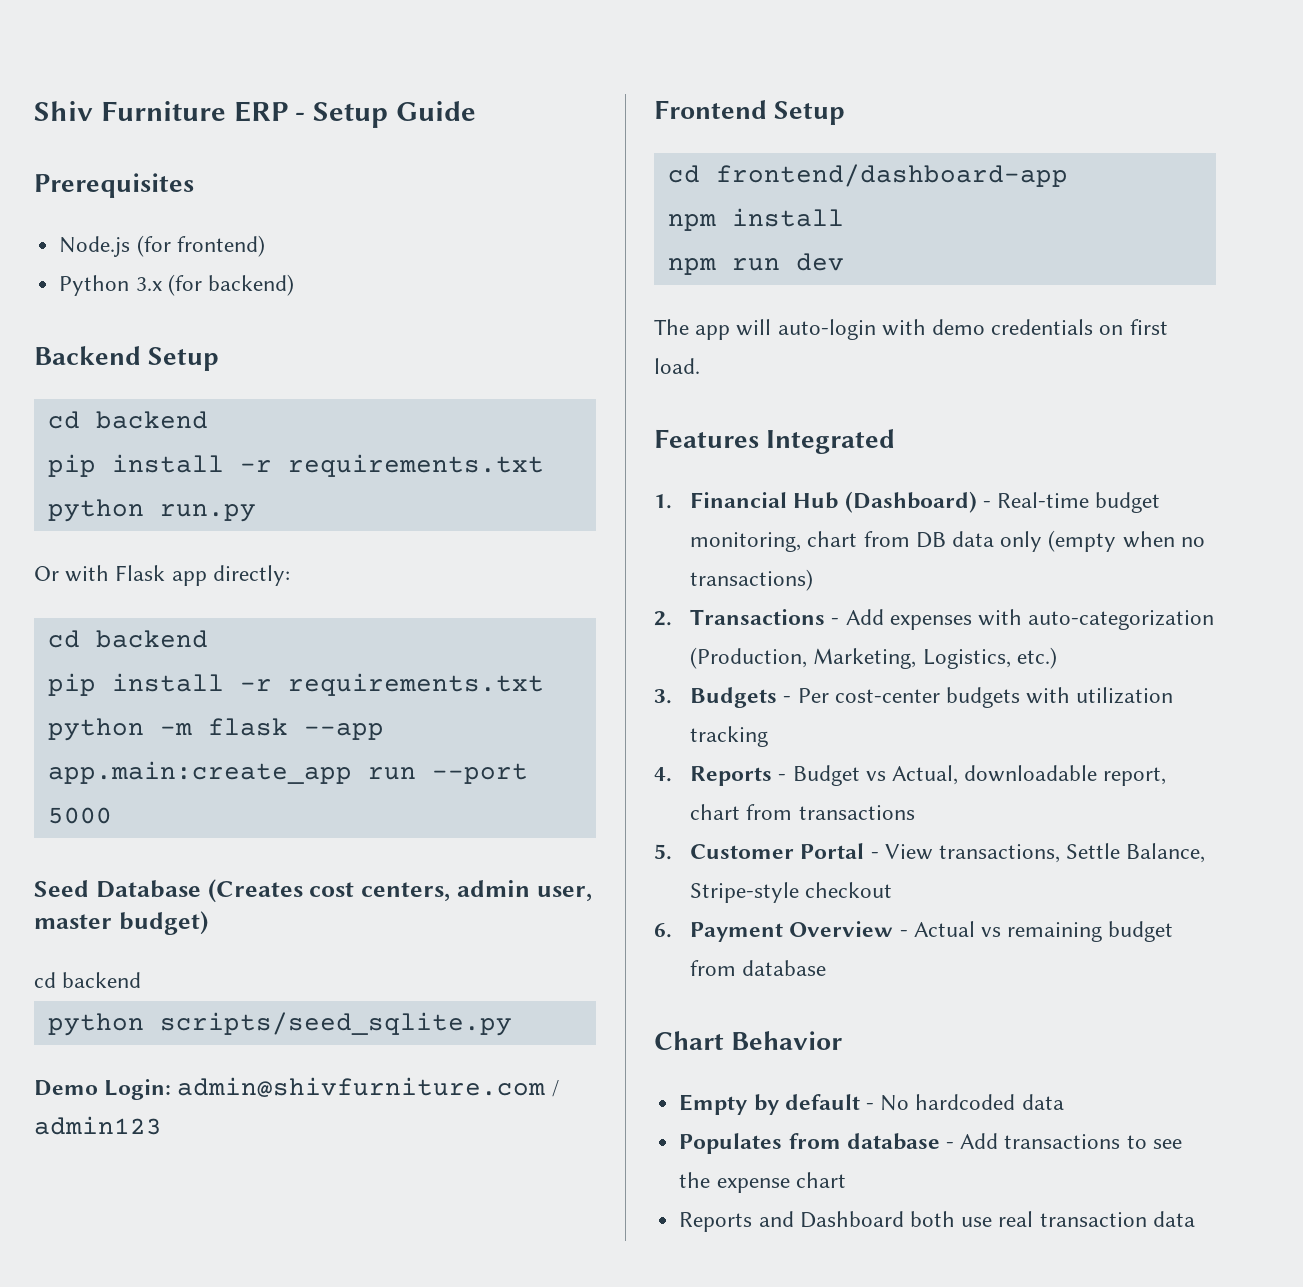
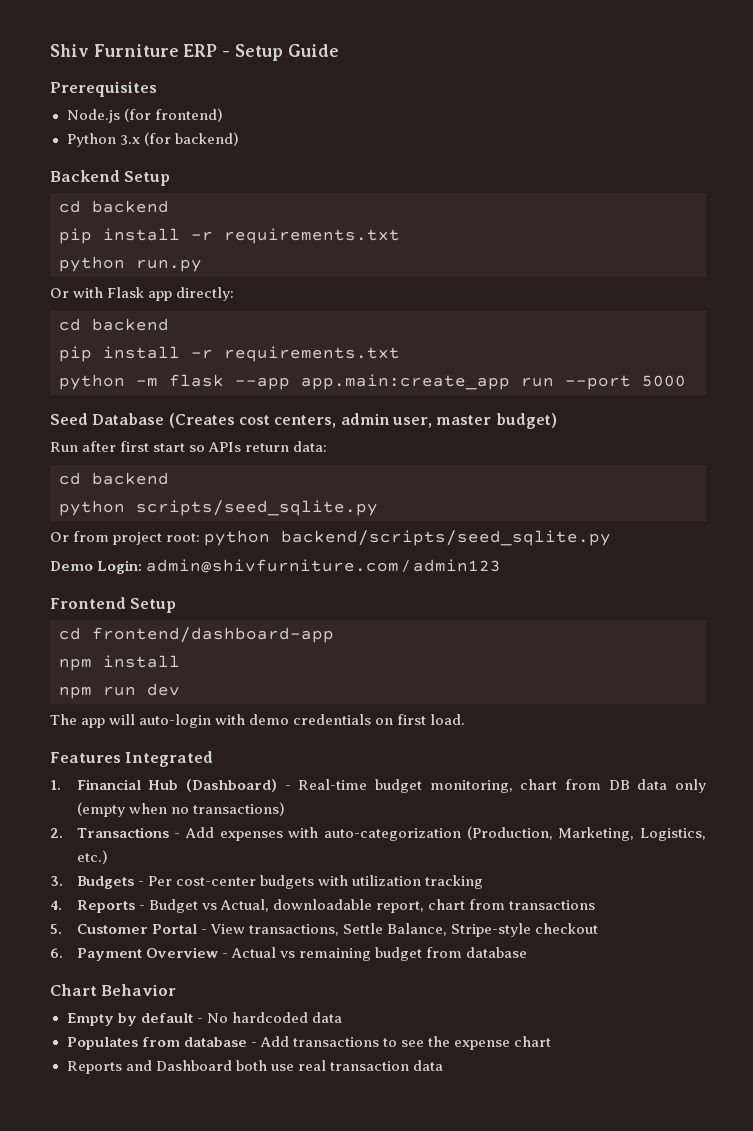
[34,972,142,988] [47,1012,512,1036] cd backend // python scripts/seed_sqlite.py -> [50,441,328,452] [59,472,169,485] [59,500,378,516] [50,530,612,546] Run after first start so APIs return data: // cd backend // python scripts/seed_sqlite.py // Or from project root: python backend/scripts/seed_sqlite.py

